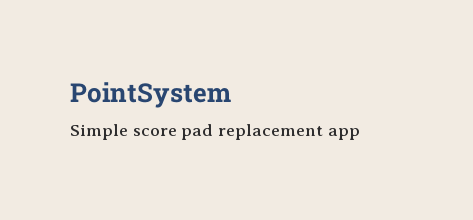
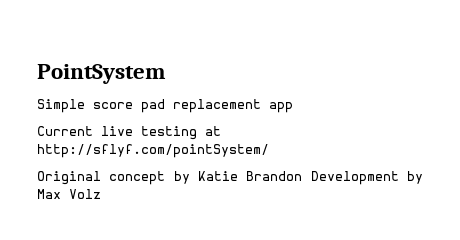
(360, 134) none -> [37,126,221,140] [37,144,269,158] [37,171,423,185] [37,189,101,199] // Current live testing at http://sflyf.com/pointSystem/ // Original concept by Katie Brandon Development by Max Volz

